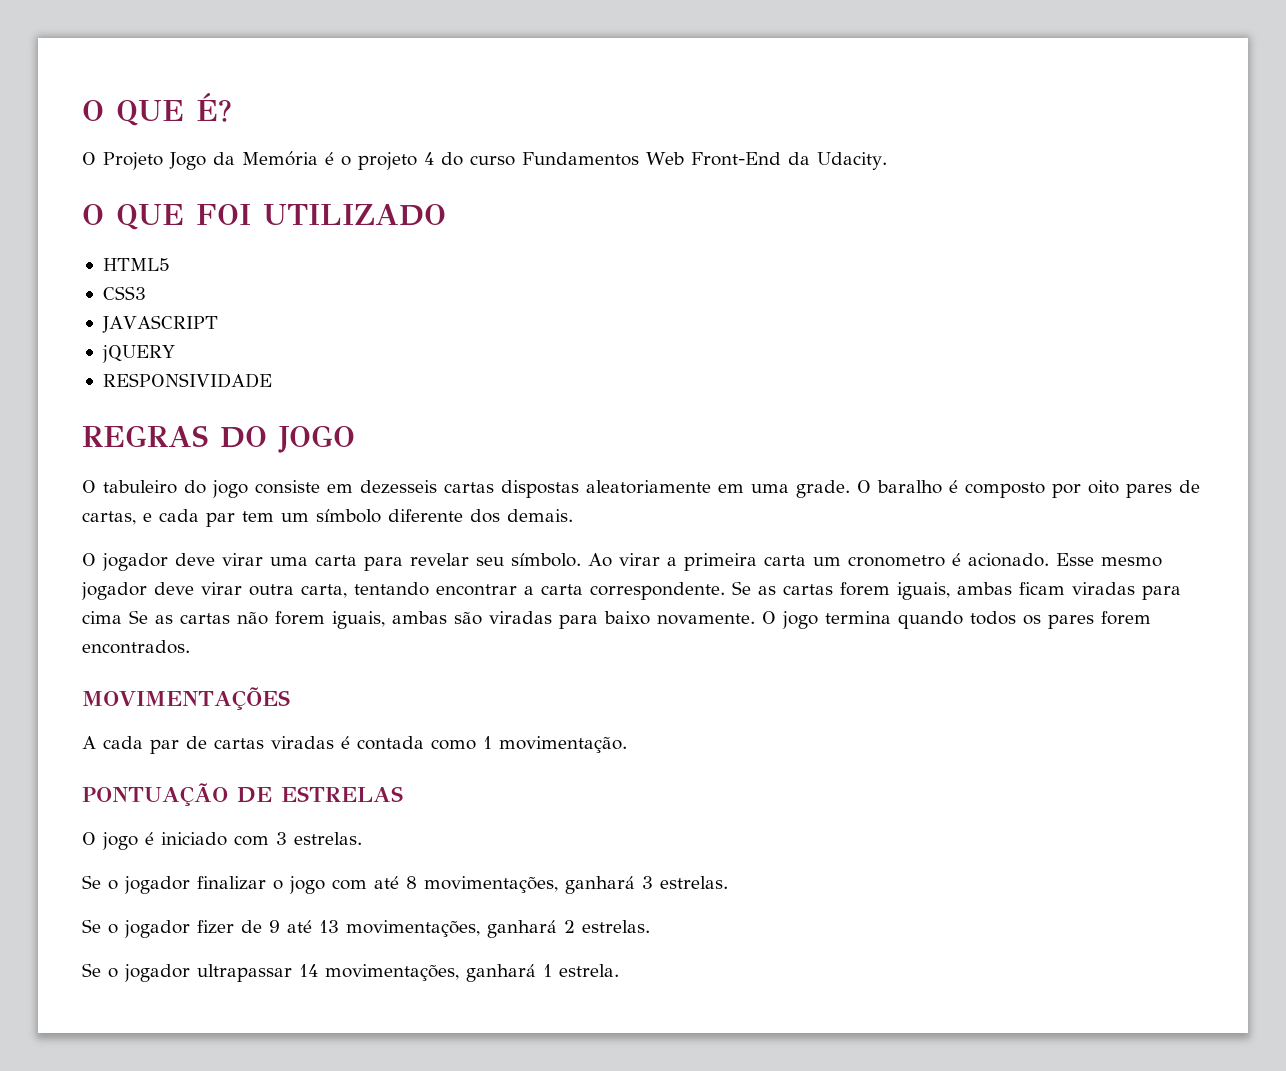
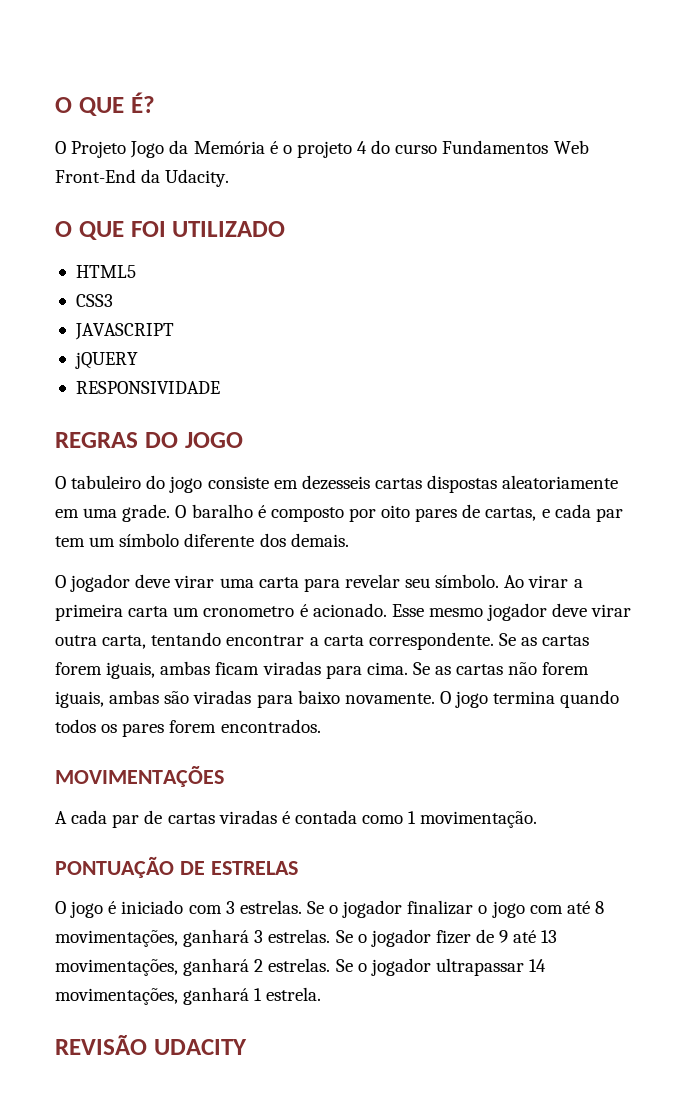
[82,611,122,624] cima -> [366,662,408,675] cima.
(362, 838) // -> (302, 907) none
(728, 882) // -> (331, 936) none
(650, 926) // -> (331, 965) none
(619, 970) none -> [55,1035,247,1055] // REVISÃO UDACITY

